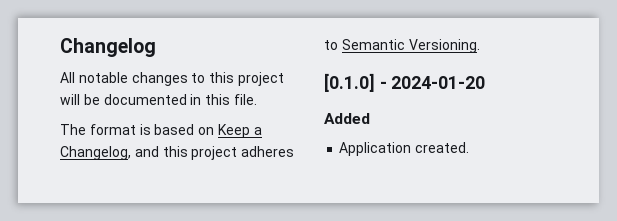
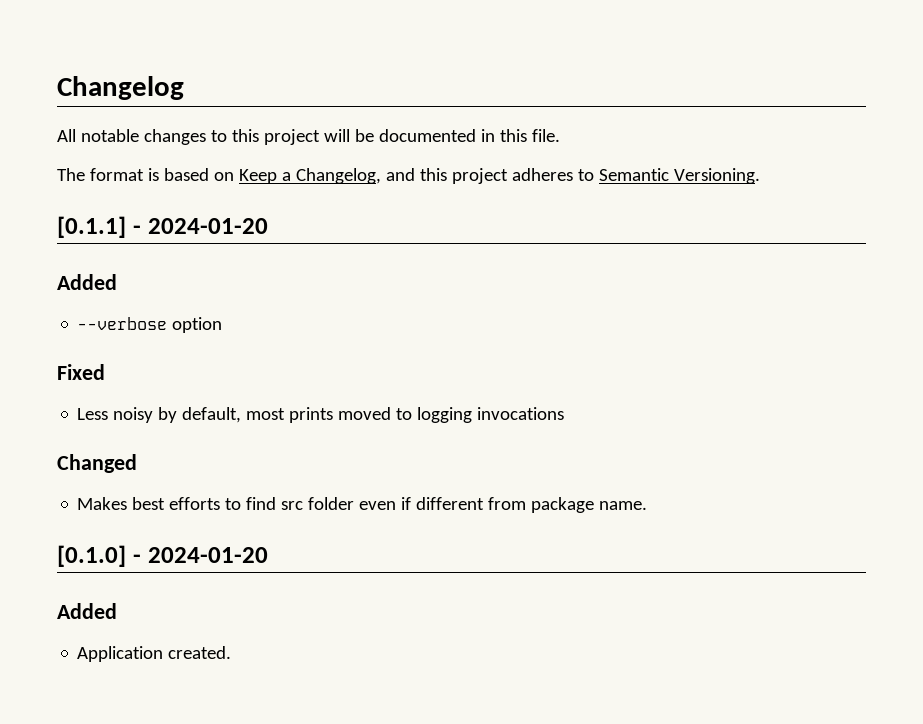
(480, 46) none -> [57,216,268,238] [57,274,117,290] [77,317,223,333] [57,364,105,380] [77,407,565,423] [57,454,137,473] [77,497,648,513] // [0.1.1] - 2024-01-20 // Added // --verbose option // Fixed // Less noisy by default, most prints moved to logging invocations // Changed // Makes best efforts to find src folder even if different from package name.

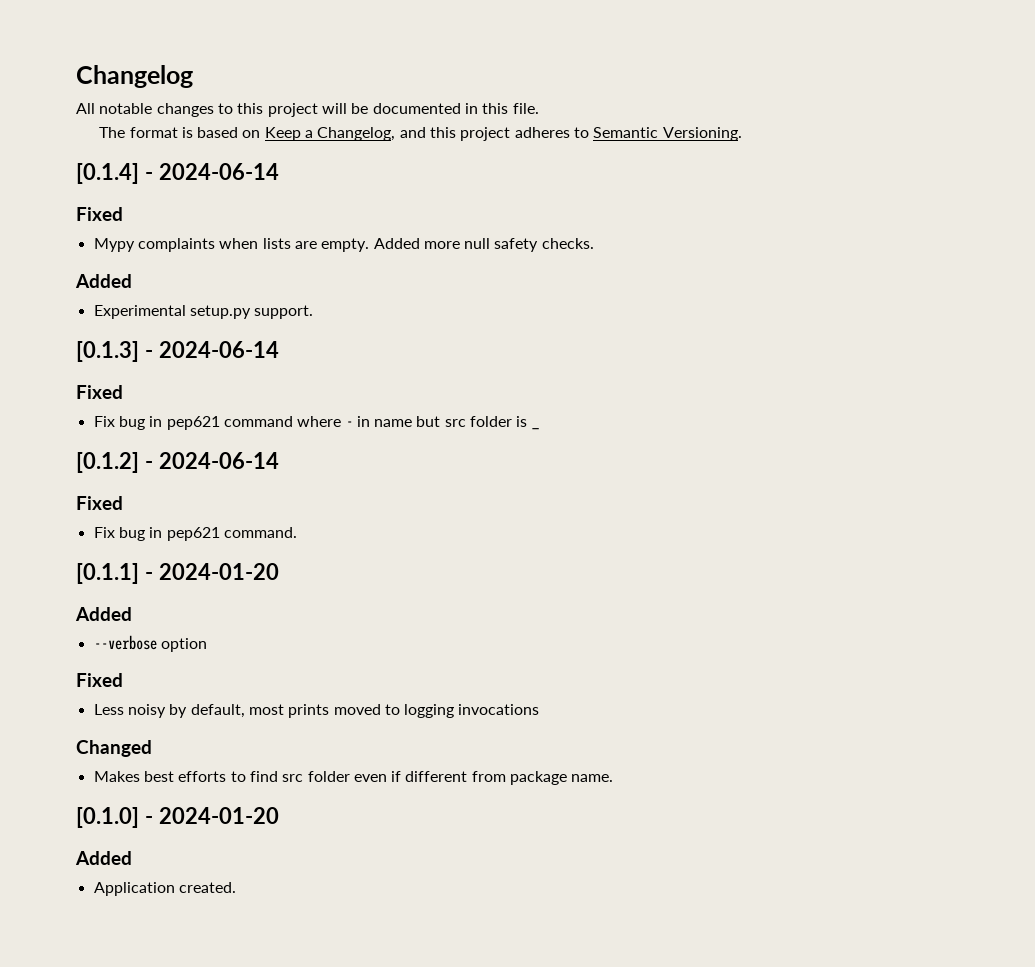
(760, 176) none -> [76,163,279,184] [76,207,123,221] [93,238,594,252] [75,274,132,288] [93,305,314,319] [76,341,279,362] [76,385,123,399] [93,416,528,430] [531,427,539,430] [76,452,279,473] [76,496,123,510] [93,527,297,541] // [0.1.4] - 2024-06-14 // Fixed // Mypy complaints when lists are empty. Added more null safety checks. // Added // Experimental setup.py support. // [0.1.3] - 2024-06-14 // Fixed // Fix bug in pep621 command where - in name but src folder is _ // [0.1.2] - 2024-06-14 // Fixed // Fix bug in pep621 command.

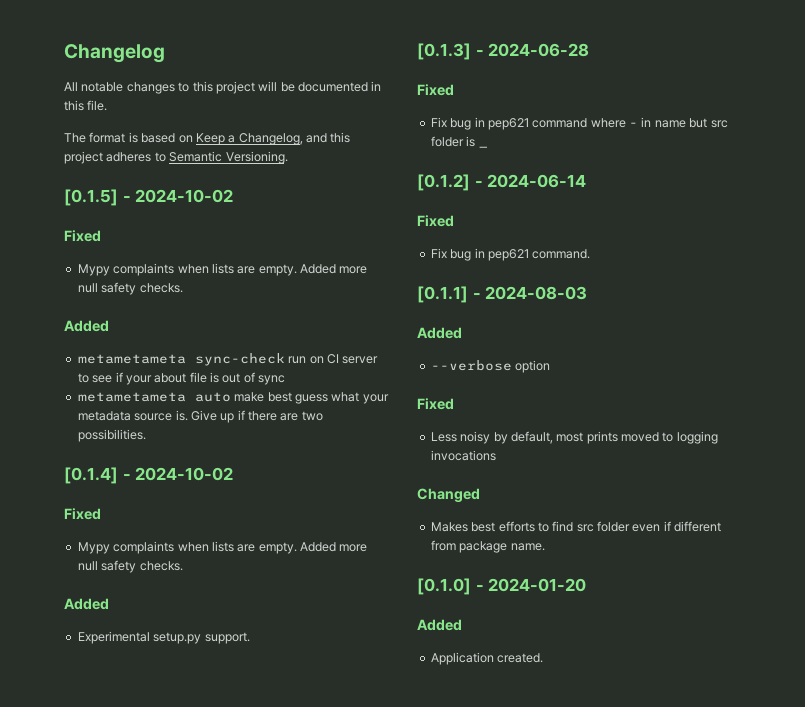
(742, 134) none -> [64,189,234,206] [64,230,101,242] [77,263,368,276] [77,282,183,295] [64,320,109,332] [77,353,379,366] [77,372,286,385] [77,392,389,404] [77,410,323,423] [77,429,146,442] // [0.1.5] - 2024-10-02 // Fixed // Mypy complaints when lists are empty. Added more null safety checks. // Added // metametameta sync-check run on CI server to see if your about file is out of sync // metametameta auto make best guess what your metadata source is. Give up if there are two possibilities.
[158,163,279,180] 2024-06-14 -> [135,467,234,481] 2024-10-02
[158,341,279,358] 2024-06-14 -> [488,43,590,57] 2024-06-28
[158,563,279,580] 2024-01-20 -> [485,286,588,300] 2024-08-03

